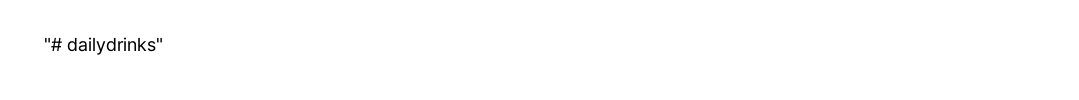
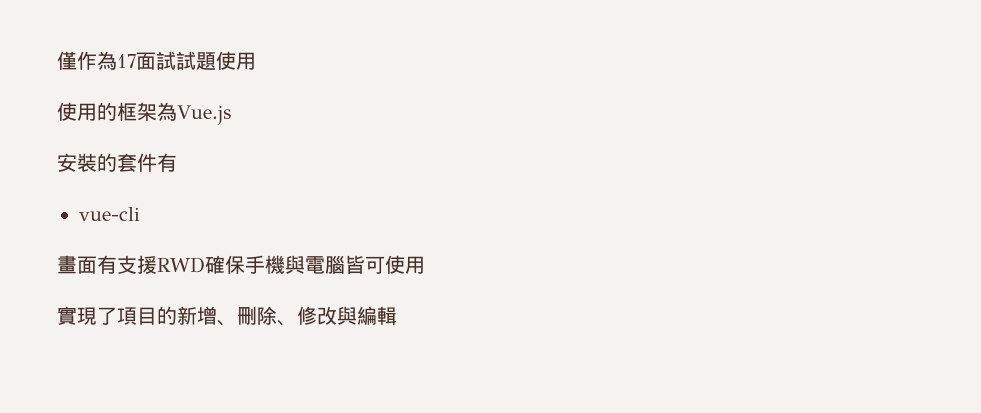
[44,37,163,55] "# dailydrinks" -> [57,51,256,70] [57,102,231,125] [57,153,177,172] [79,207,140,221] [57,255,425,274] [57,306,397,326] 僅作為17面試試題使用 // 使用的框架為Vue.js // 安裝的套件有 // vue-cli // 畫面有支援RWD確保手機與電腦皆可使用 // 實現了項目的新增、刪除、修改與編輯

